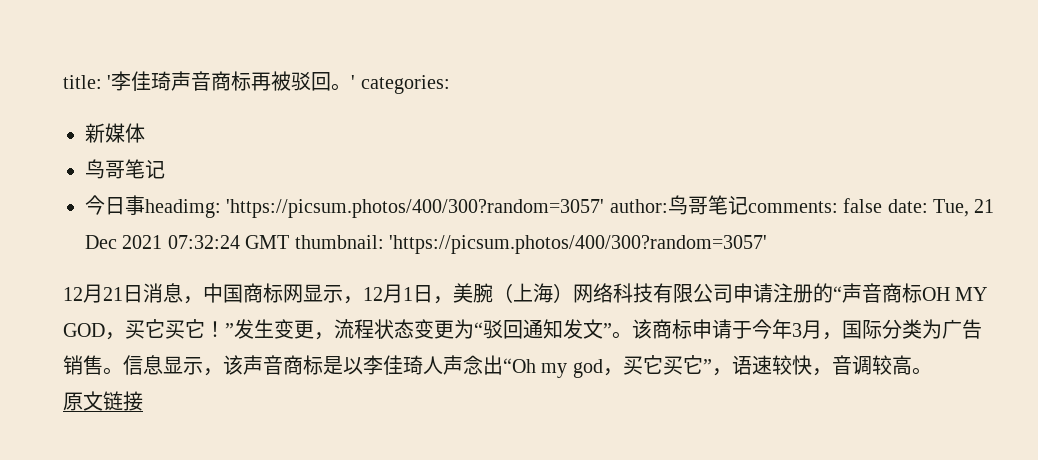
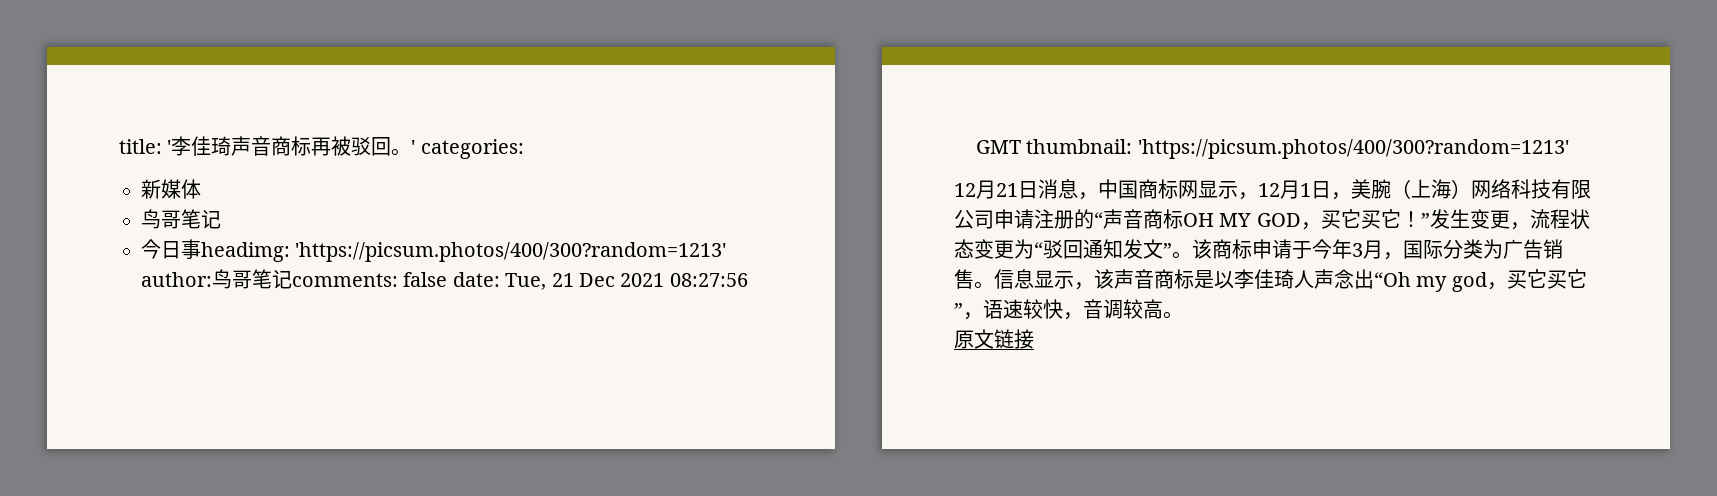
[226,199,605,218] 'https://picsum.photos/400/300?random=3057' -> [295,242,727,262] 'https://picsum.photos/400/300?random=1213'
[167,235,240,249] 07:32:24 -> [669,273,748,287] 08:27:56
[389,235,767,254] 'https://picsum.photos/400/300?random=3057' -> [1137,139,1569,159] 'https://picsum.photos/400/300?random=1213'

